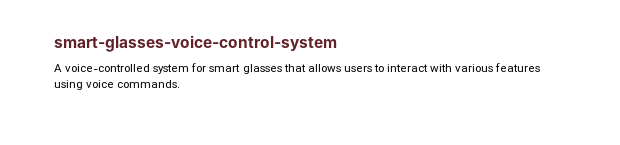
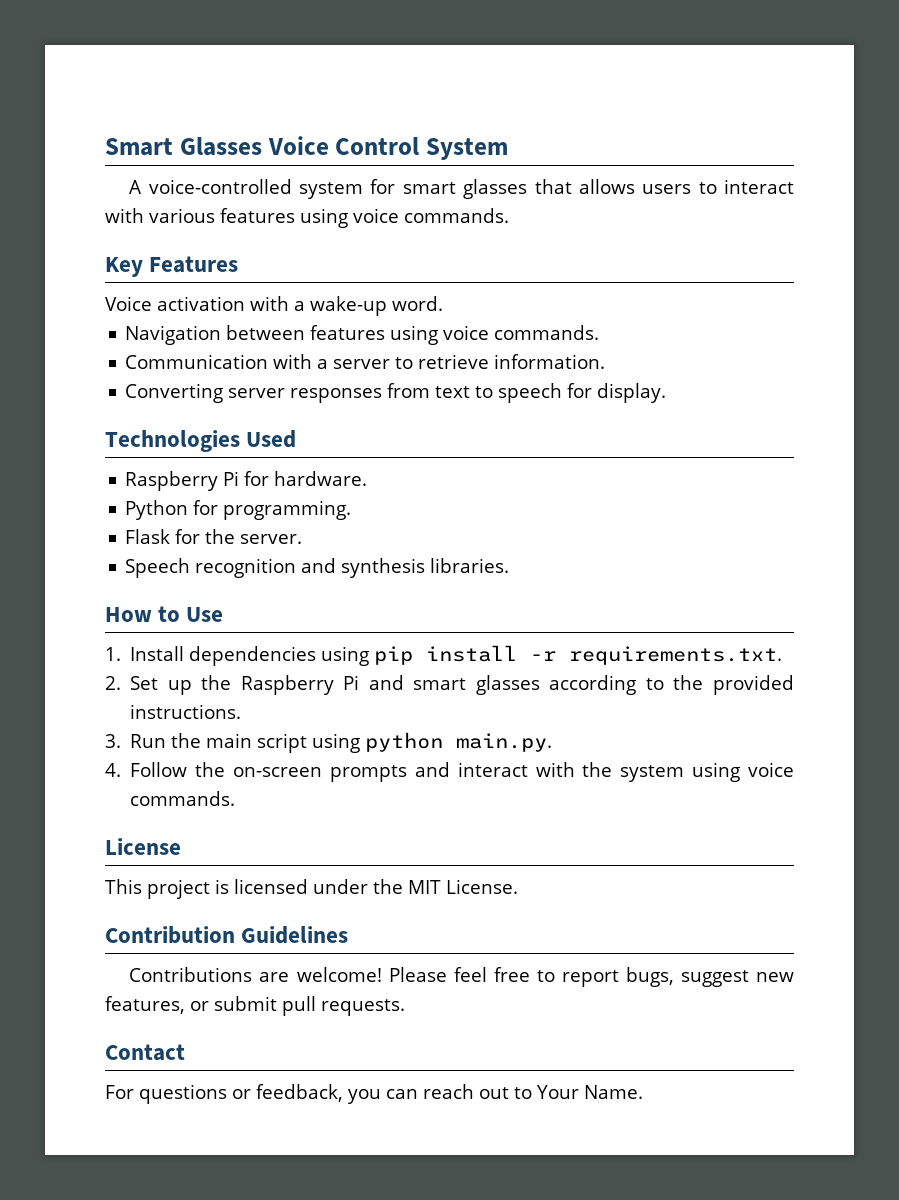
[54,35,337,52] smart-glasses-voice-control-system -> [105,136,508,160] Smart Glasses Voice Control System
(181, 84) none -> [105,256,239,277] [105,296,443,316] [125,325,600,345] [125,354,606,369] [125,383,667,403] [105,430,297,452] [125,471,368,491] [125,500,352,520] [125,529,303,544] [125,558,510,578] [105,606,224,622] [105,645,783,666] [105,675,794,695] [130,704,242,719] [105,732,553,753] [105,762,794,782] [130,791,236,806] [105,838,181,855] [105,879,518,899] [105,926,349,944] [129,967,794,987] [105,996,405,1016] [105,1044,185,1061] [105,1084,643,1104] // Key Features // Voice activation with a wake-up word. // Navigation between features using voice commands. // Communication with a server to retrieve information. // Converting server responses from text to speech for display. // Technologies Used // Raspberry Pi for hardware. // Python for programming. // Flask for the server. // Speech recognition and synthesis libraries. // How to Use // 1. Install dependencies using pip install -r requirements.txt. // 2. Set up the Raspberry Pi and smart glasses according to the provided instructions. // 3. Run the main script using python main.py. // 4. Follow the on-screen prompts and interact with the system using voice commands. // License // This project is licensed under the MIT License. // Contribution Guidelines // Contributions are welcome! Please feel free to report bugs, suggest new features, or submit pull requests. // Contact // For questions or feedback, you can reach out to Your Name.

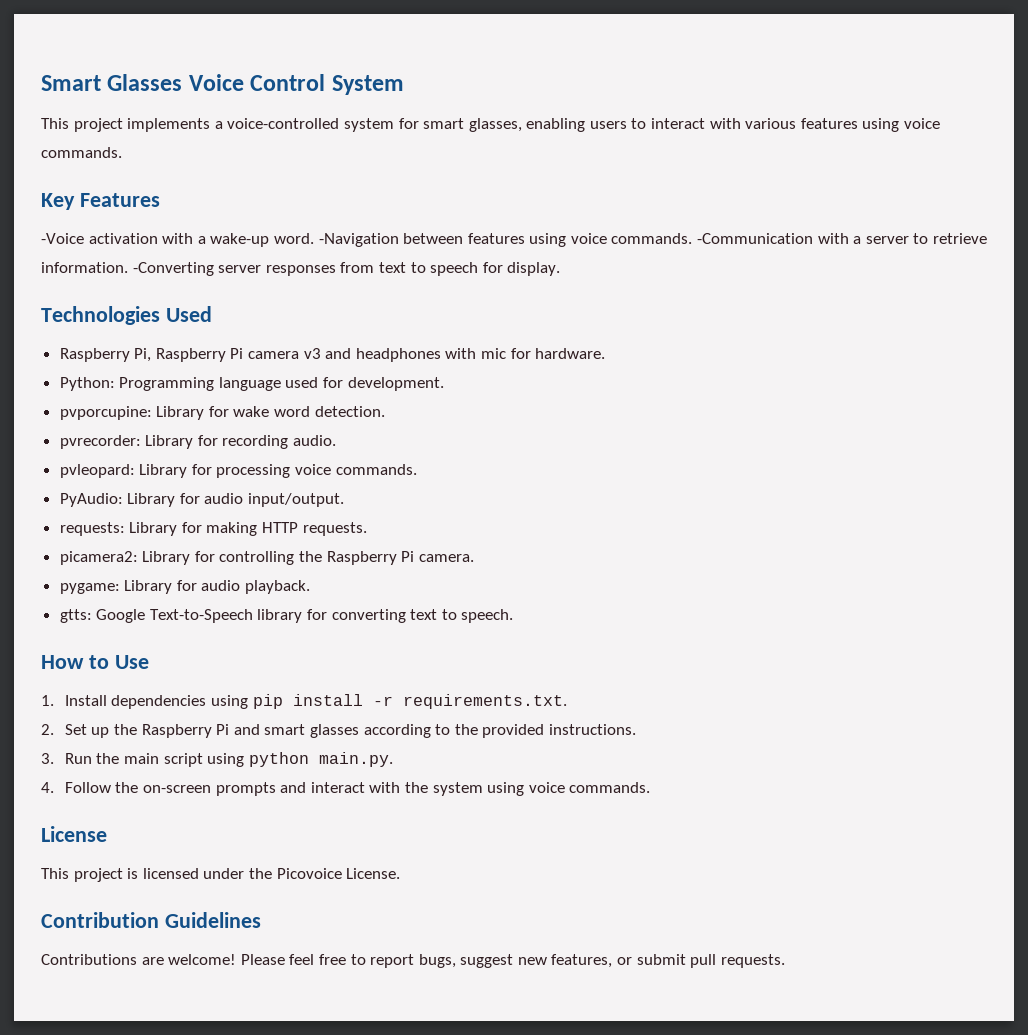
[129,180,143,194] A -> [41,118,223,132] This project implements a
[463,179,635,199] glasses that allows -> [468,118,586,132] glasses, enabling
[105,296,152,311] Voice -> [41,233,84,244] -Voice
[125,325,222,345] // Navigation -> [318,233,399,247] -Navigation
[125,354,269,369] // Communication -> [697,233,814,244] -Communication
[125,383,224,403] // Converting -> [132,262,214,276] -Converting
[223,471,368,486] [125,500,352,520] [125,529,303,544] [125,558,510,578] Pi for hardware. // Python for programming. // Flask for the server. // Speech recognition and synthesis libraries. -> [134,348,606,362] [59,377,444,391] [59,406,385,420] [59,435,337,449] [59,464,417,478] [59,493,345,507] [59,522,367,536] [59,551,474,565] [59,580,311,594] [59,609,514,623] Pi, Raspberry Pi camera v3 and headphones with mic for hardware. // Python: Programming language used for development. // pvporcupine: Library for wake word detection. // pvrecorder: Library for recording audio. // pvleopard: Library for processing voice commands. // PyAudio: Library for audio input/output. // requests: Library for making HTTP requests. // picamera2: Library for controlling the Raspberry Pi camera. // pygame: Library for audio playback. // gtts: Google Text-to-Speech library for converting text to speech.
[408,880,441,894] MIT -> [276,868,342,879] Picovoice
[105,1044,185,1061] [105,1084,643,1104] // Contact // For questions or feedback, you can reach out to Your Name. -> (785, 961) none

